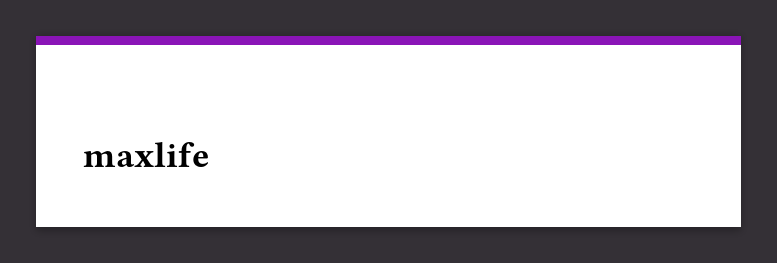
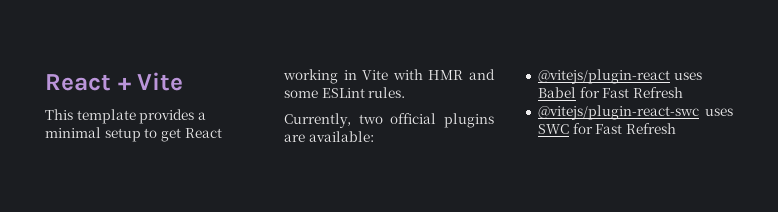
[83,142,210,167] maxlife -> [45,72,184,91] [45,109,206,124] [45,127,222,142] [283,69,495,84] [284,87,406,98] [284,113,494,128] [284,131,374,142] [537,69,702,84] [537,87,683,98] [537,105,733,120] [537,123,676,134] React + Vite // This template provides a minimal setup to get React working in Vite with HMR and some ESLint rules. // Currently, two official plugins are available: // @vitejs/plugin-react uses Babel for Fast Refresh // @vitejs/plugin-react-swc uses SWC for Fast Refresh

